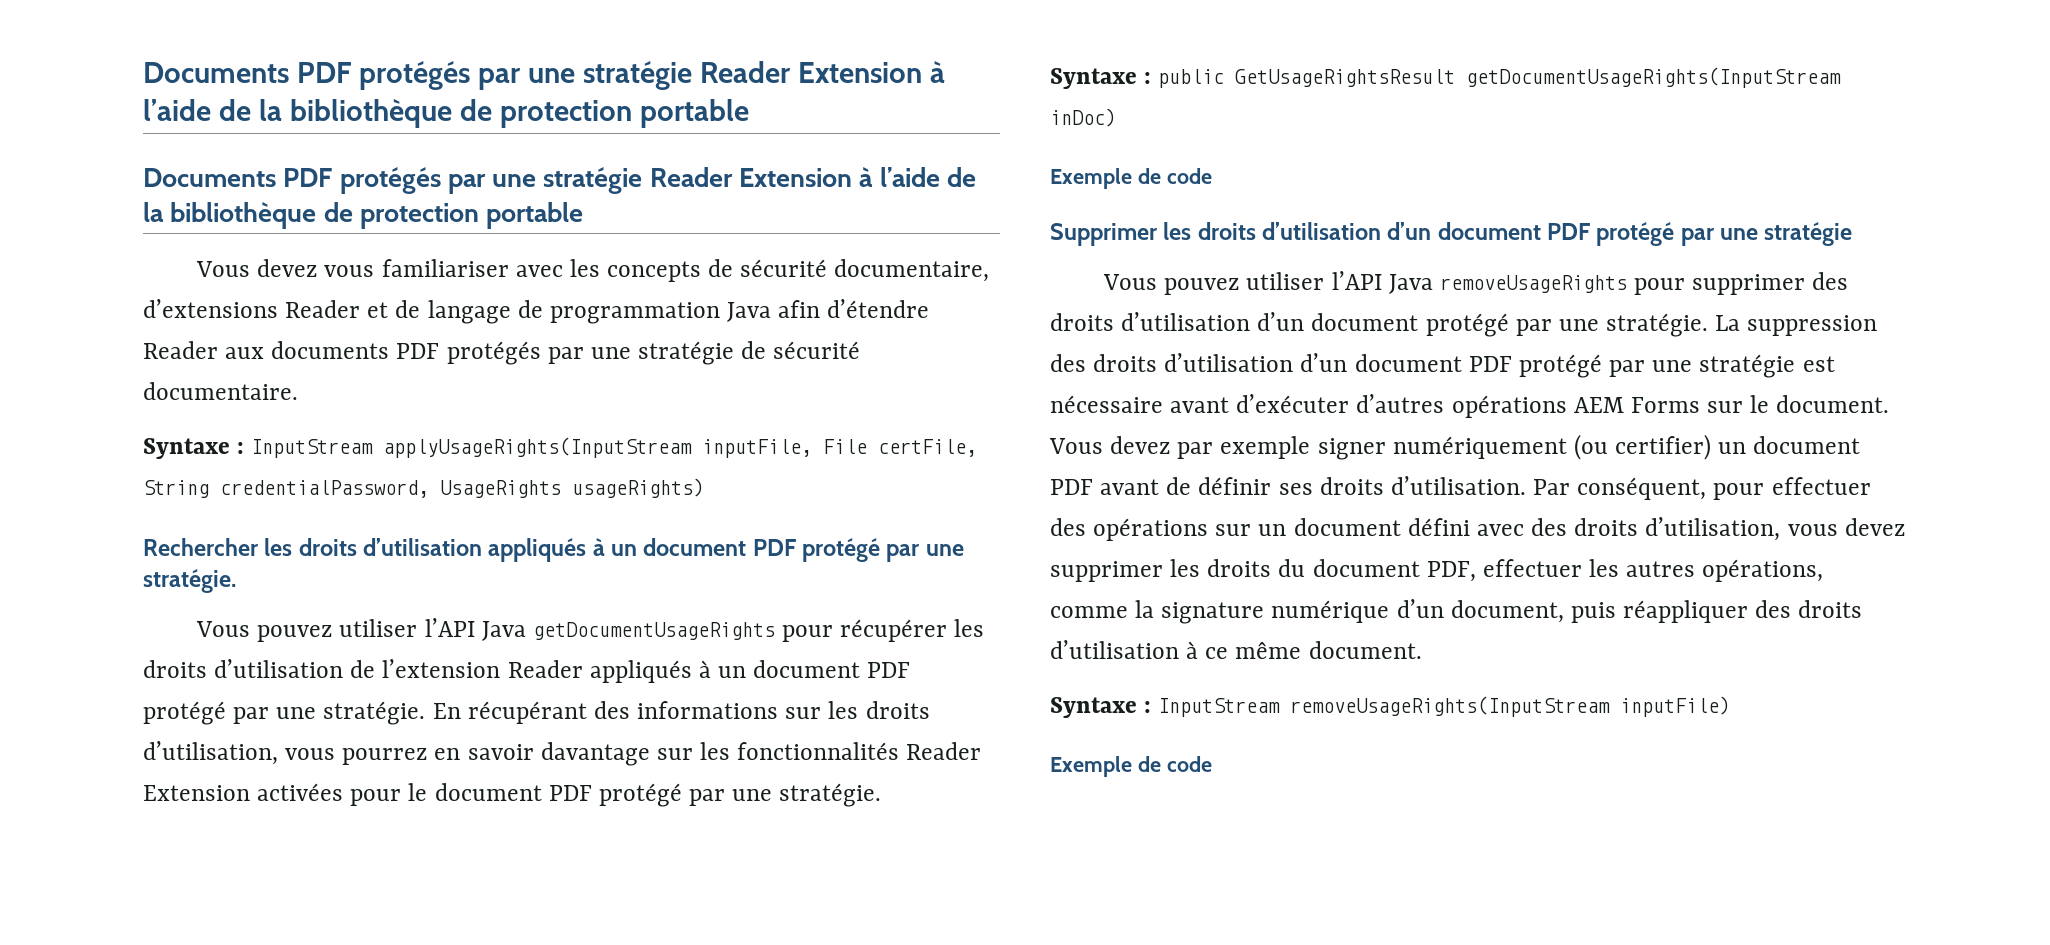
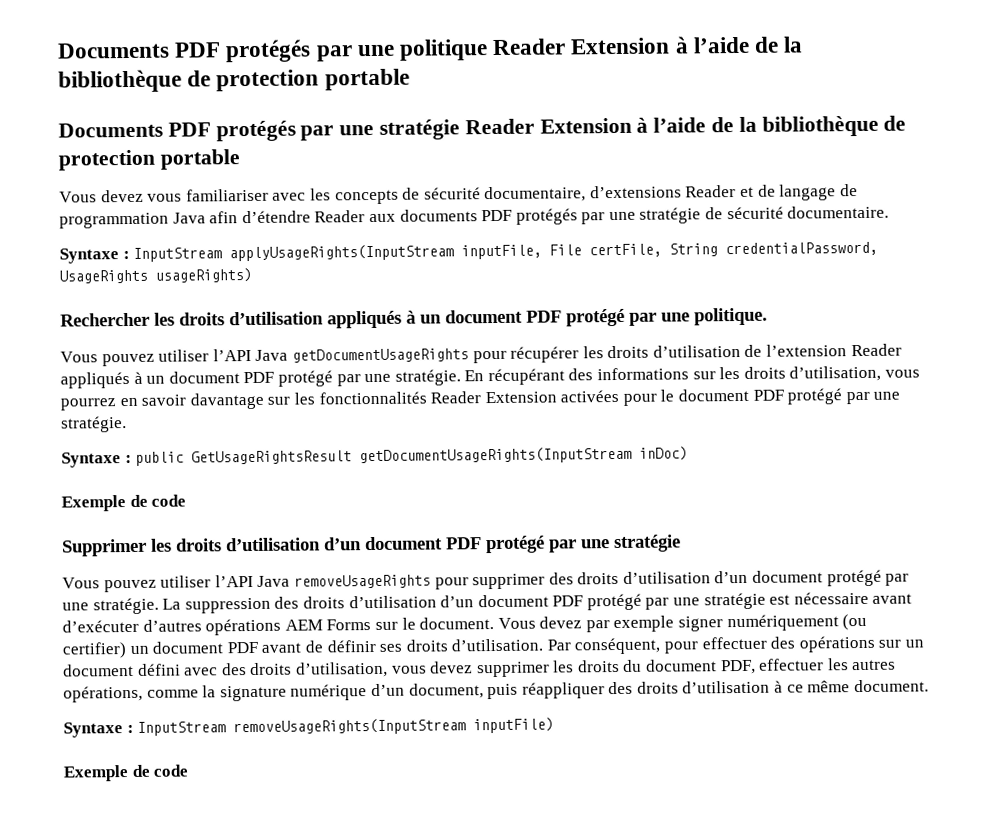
[143,61,692,90] Documents PDF protégés par une stratégie -> [57,39,489,63] Documents PDF protégés par une politique
[143,569,236,593] stratégie. -> [694,307,768,326] politique.

